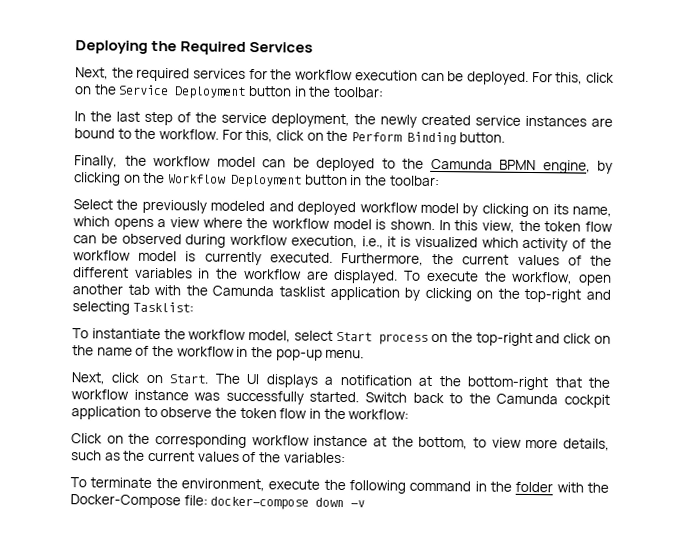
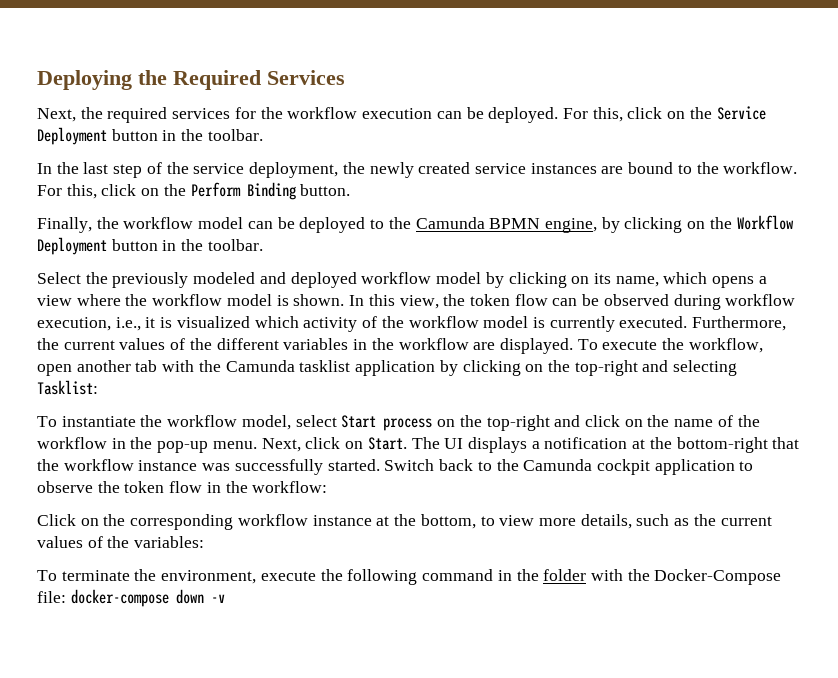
[332,86,384,98] toolbar: -> [207,129,263,141] toolbar.
[389,175,440,187] toolbar: -> [207,239,263,251] toolbar.
(365, 354) // -> (257, 445) none

